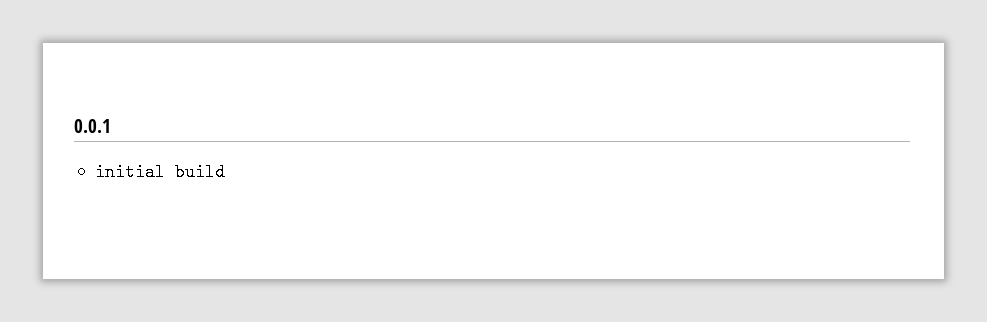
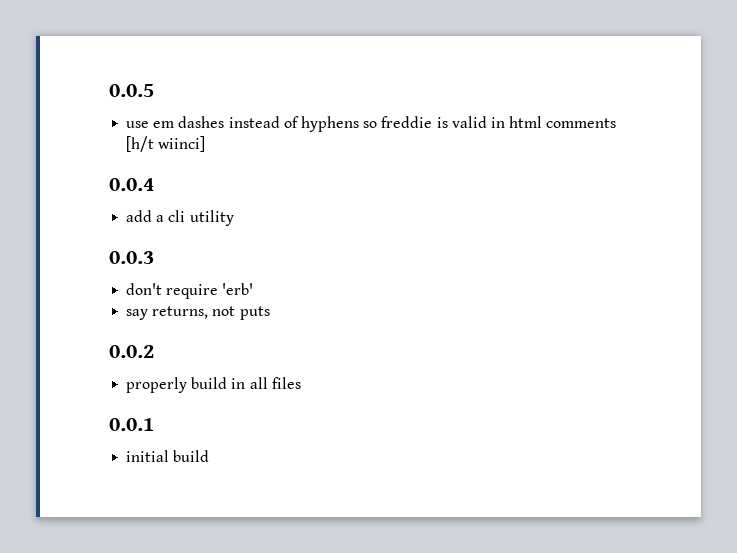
(74, 126) none -> [109,84,154,97] [126,116,617,132] [126,136,206,152] [109,178,154,191] [126,210,234,226] [109,251,154,264] [126,283,254,299] [126,306,270,320] [109,345,154,358] [126,377,301,393] 0.0.5 // use em dashes instead of hyphens so freddie is valid in html comments [h/t wiinci] // 0.0.4 // add a cli utility // 0.0.3 // don't require 'erb' // say returns, not puts // 0.0.2 // properly build in all files //

